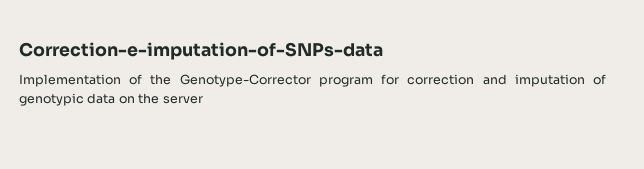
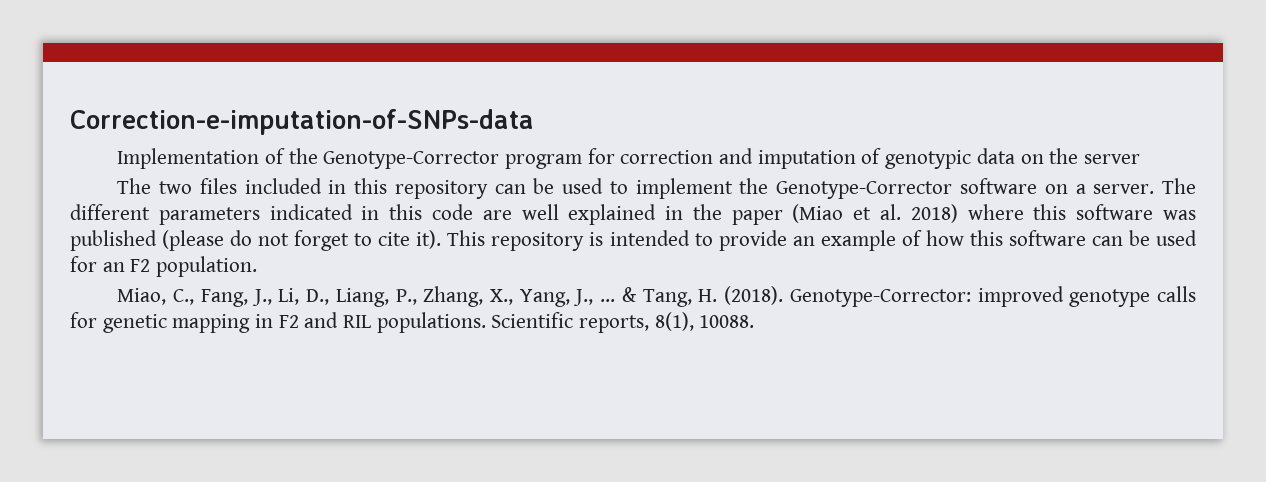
(203, 100) none -> [117,178,1197,199] [70,204,1196,225] [70,230,1197,251] [70,256,258,277] [117,286,1196,307] [70,312,755,333] // The two files included in this repository can be used to implement the Genotype-Corrector software on a server. The different parameters indicated in this code are well explained in the paper (Miao et al. 2018) where this software was published (please do not forget to cite it). This repository is intended to provide an example of how this software can be used for an F2 population. // Miao, C., Fang, J., Li, D., Liang, P., Zhang, X., Yang, J., ... & Tang, H. (2018). Genotype-Corrector: improved genotype calls for genetic mapping in F2 and RIL populations. Scientific reports, 8(1), 10088.

